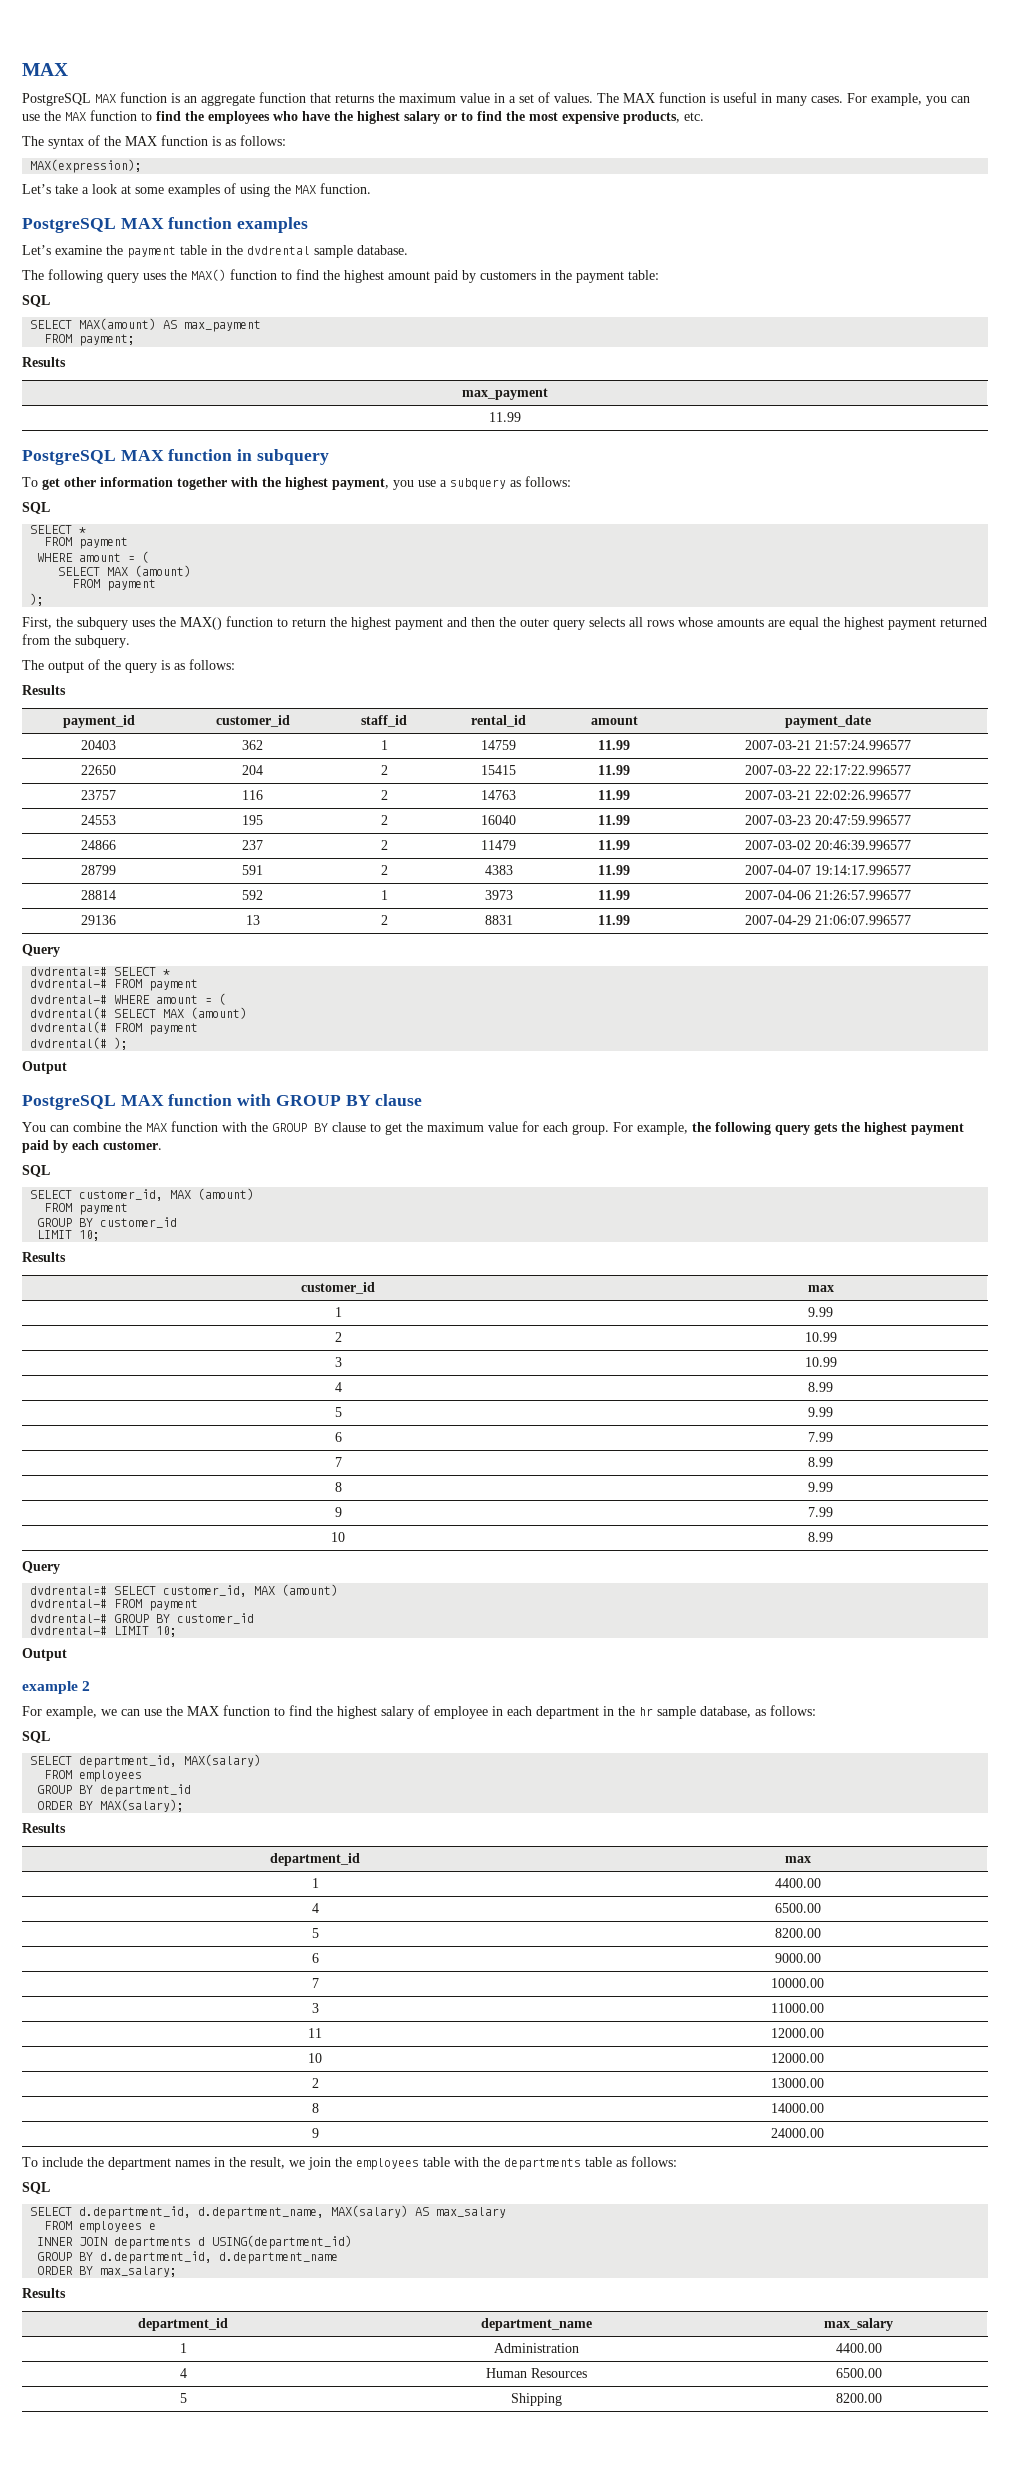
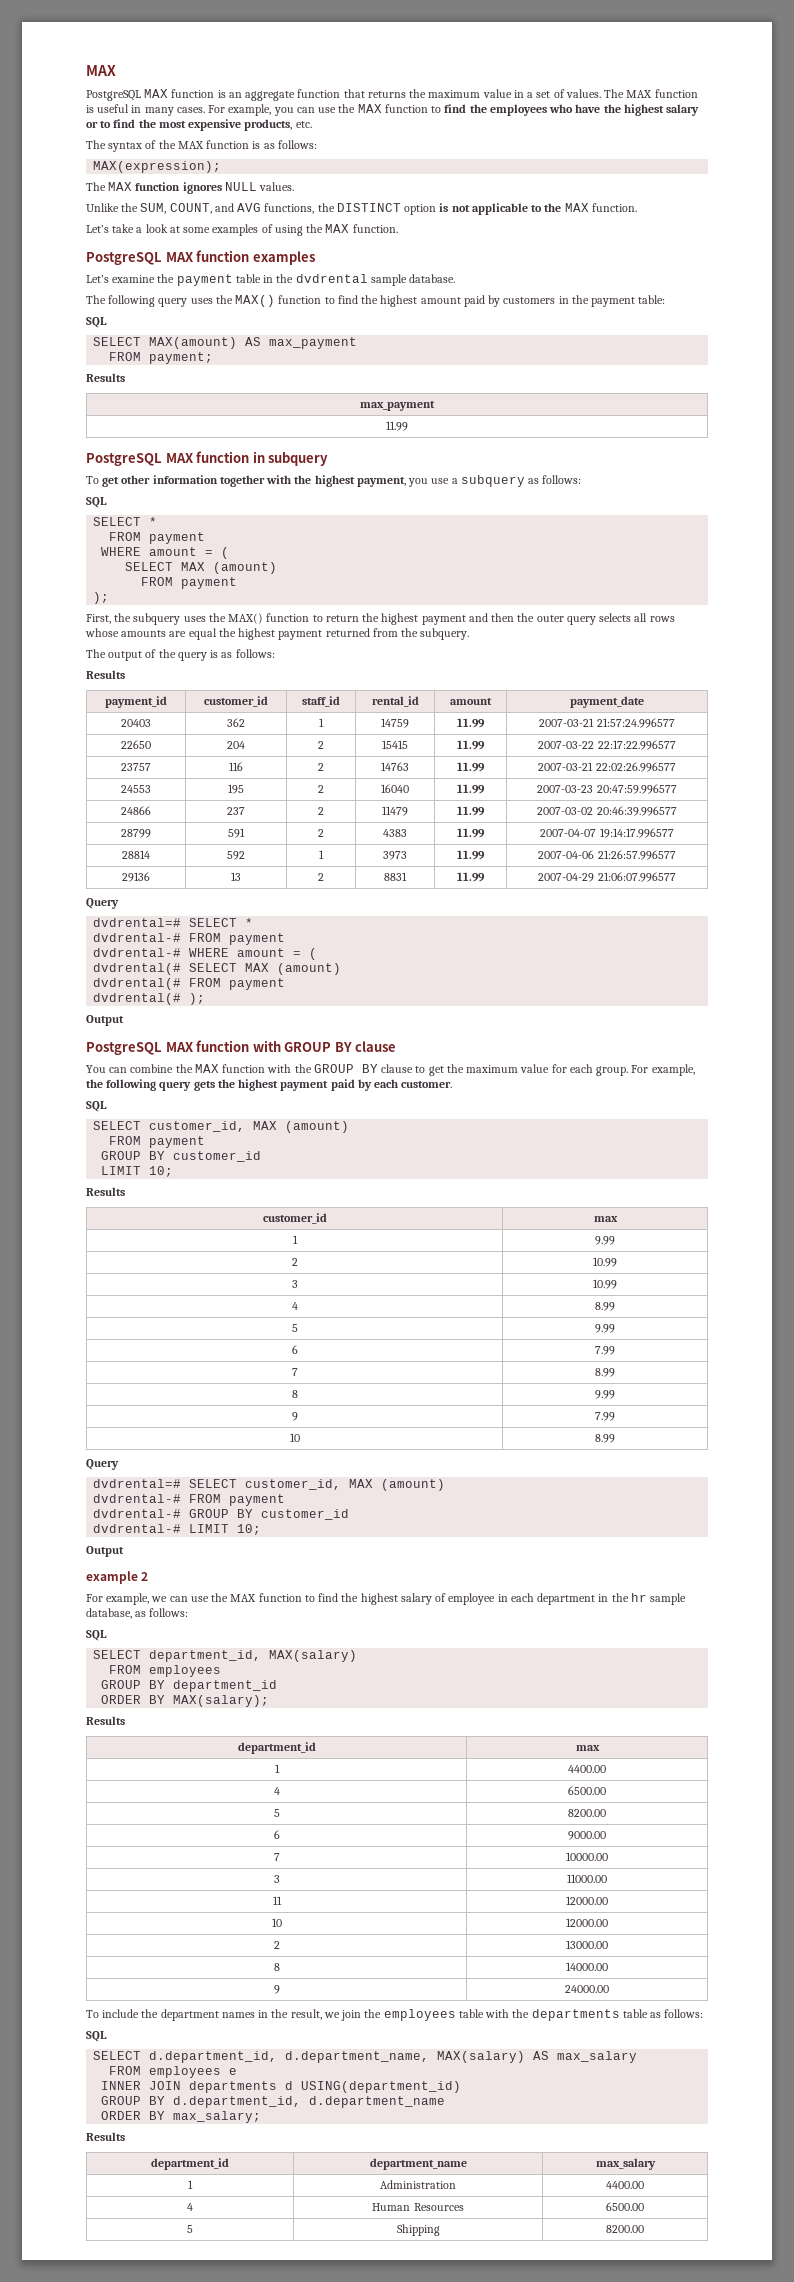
(143, 166) none -> [86,182,295,194] [86,203,637,215] // The MAX function ignores NULL values. // Unlike the SUM, COUNT, and AVG functions, the DISTINCT option is not applicable to the MAX function.

